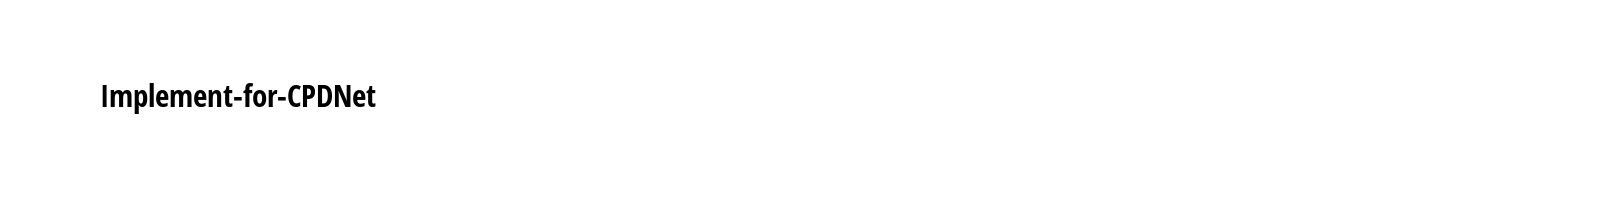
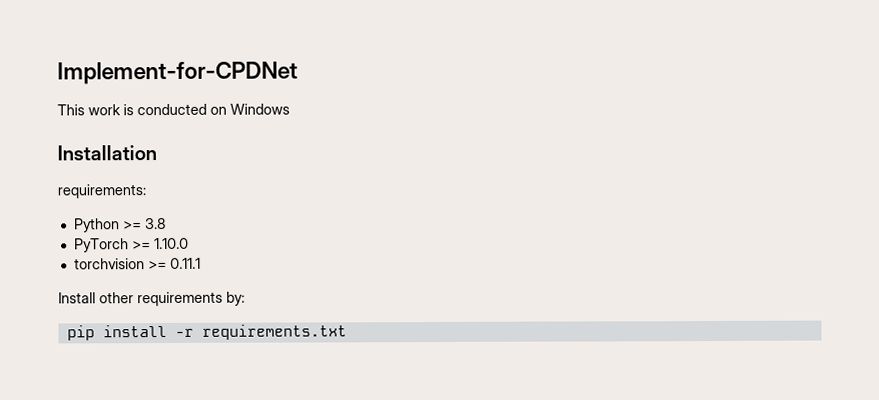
(376, 98) none -> [57,103,290,116] [57,145,157,161] [57,184,146,199] [73,218,166,233] [73,237,189,253] [73,257,201,270] [58,291,245,307] [66,324,347,341] // This work is conducted on Windows // Installation // requirements: // Python >= 3.8 // PyTorch >= 1.10.0 // torchvision >= 0.11.1 // Install other requirements by: // pip install -r requirements.txt

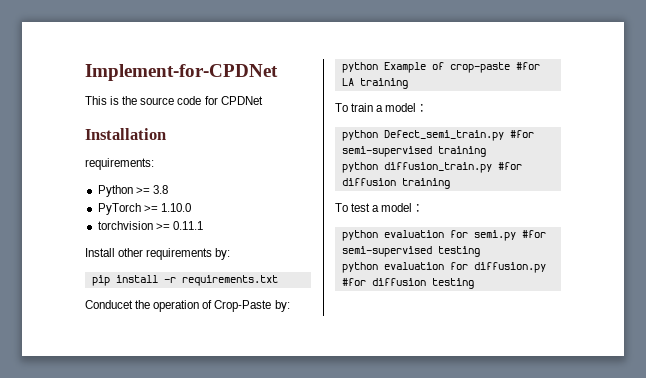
[88,103,290,116] work is conducted on Windows -> [110,96,263,105] is the source code for CPDNet
(347, 332) none -> [85,300,290,312] [341,62,540,73] [341,78,408,89] [335,103,429,112] [341,130,534,141] [341,146,486,157] [341,162,522,173] [341,178,450,189] [335,203,425,212] [341,230,546,241] [341,246,480,257] [341,262,546,273] [341,278,474,289] // Conducet the operation of Crop-Paste by: // python Example of crop-paste #for LA training // To train a model： // python Defect_semi_train.py #for semi-supervised training // python diffusion_train.py #for diffusion training // To test a model： // python evaluation for semi.py #for semi-supervised testing // python evaluation for diffusion.py #for diffusion testing

